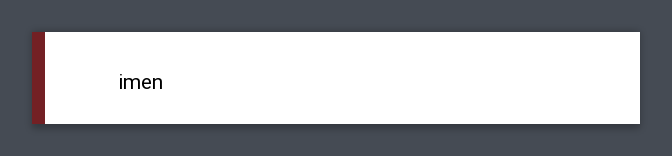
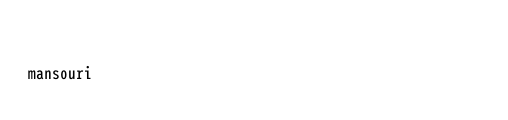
[119,74,163,89] imen -> [28,65,92,80] mansouri

